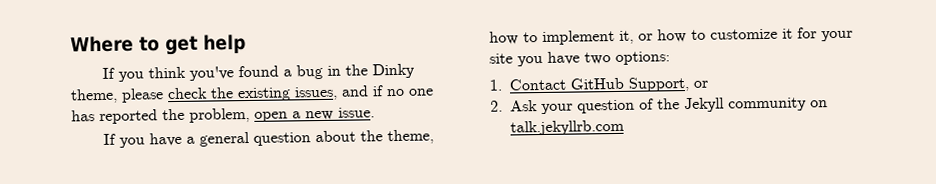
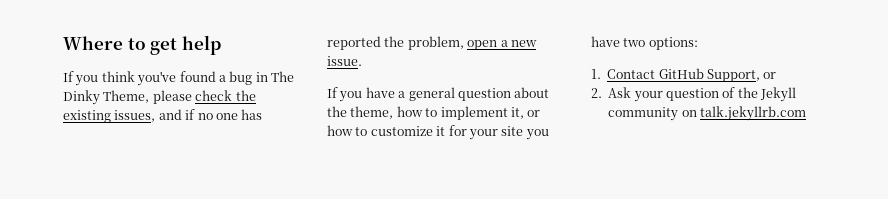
[345,63,416,79] [70,88,118,104] the Dinky theme, -> [271,71,294,82] [63,90,150,105] The Dinky Theme,

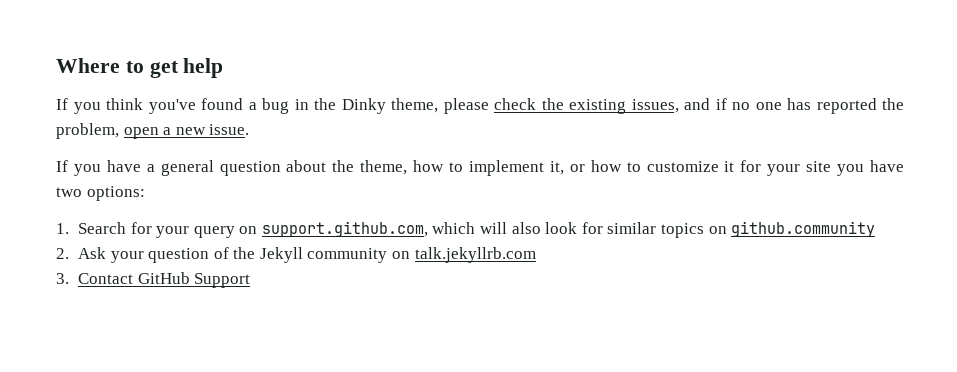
[271,71,294,82] [63,90,150,105] The Dinky Theme, -> [314,98,438,114] the Dinky theme,
[607,68,777,82] Contact GitHub Support, or -> [77,221,876,238] Search for your query on support.github.com, which will also look for similar topics on github.community
(806, 113) none -> [56,272,251,288] // 3. Contact GitHub Support

